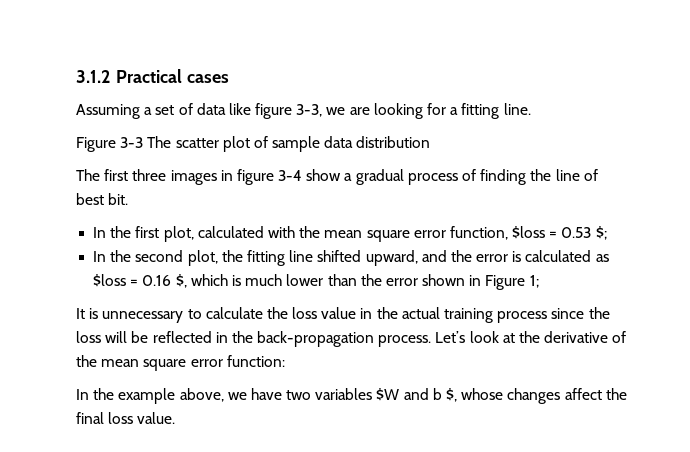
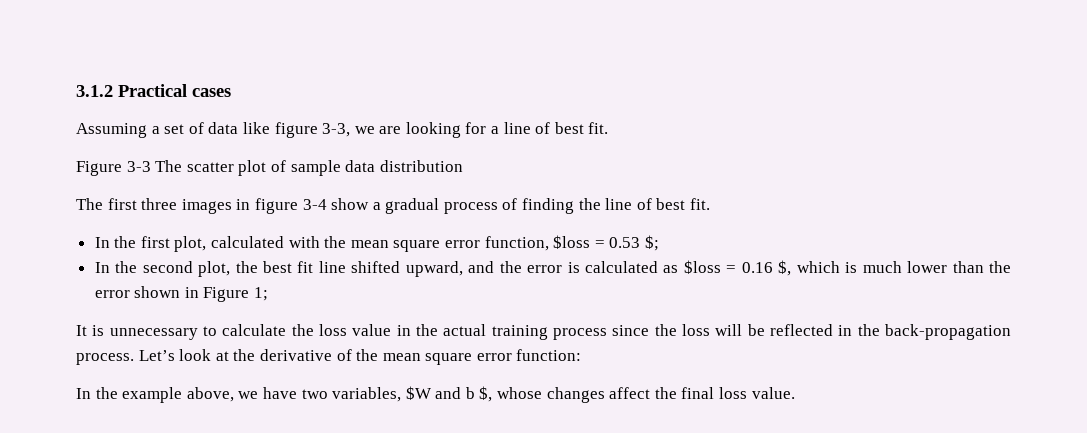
[461,103,531,119] fitting line. -> [503,122,609,134] line of best fit.
[108,193,129,205] bit. -> [690,198,711,210] fit.
[246,250,285,266] fitting -> [262,261,314,273] best fit
[315,388,373,400] variables -> [332,387,402,402] variables,

